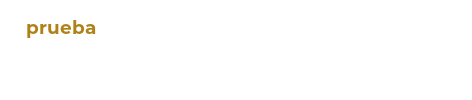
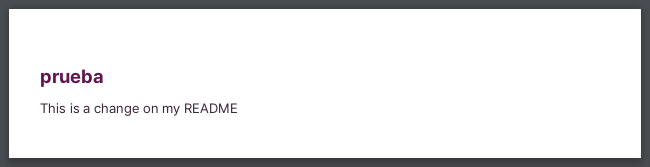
(96, 29) none -> [40,103,238,116] // This is a change on my README

